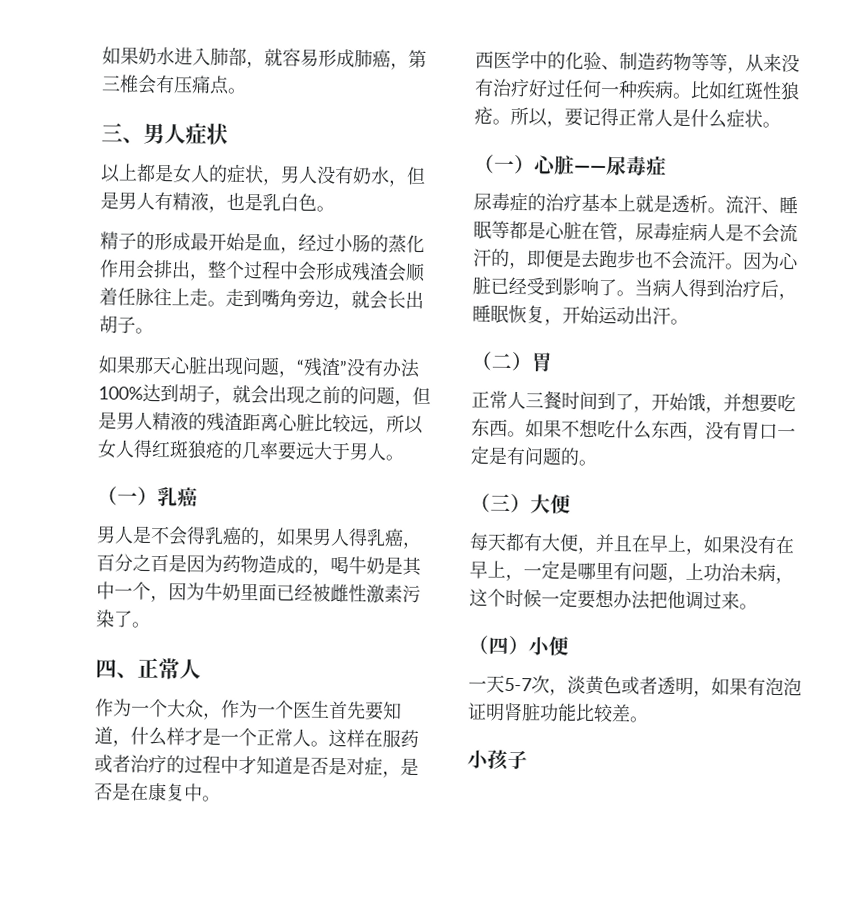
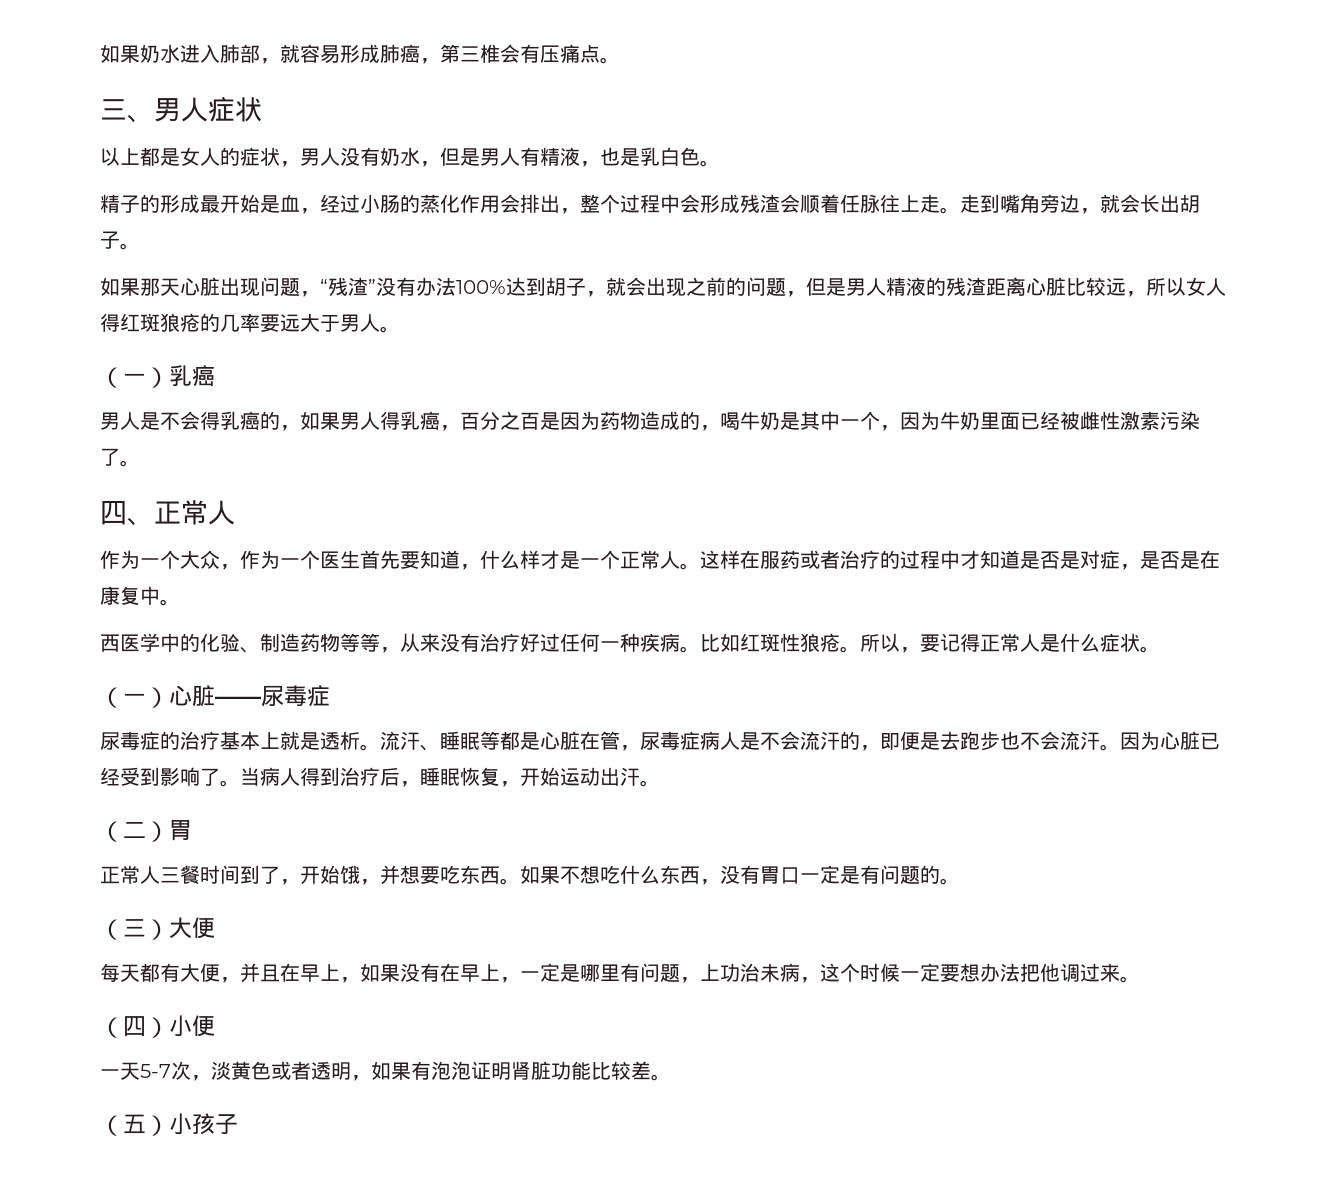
(649, 719) none -> [100,1114,169,1136] （五）

